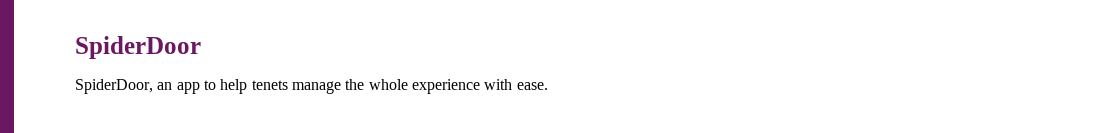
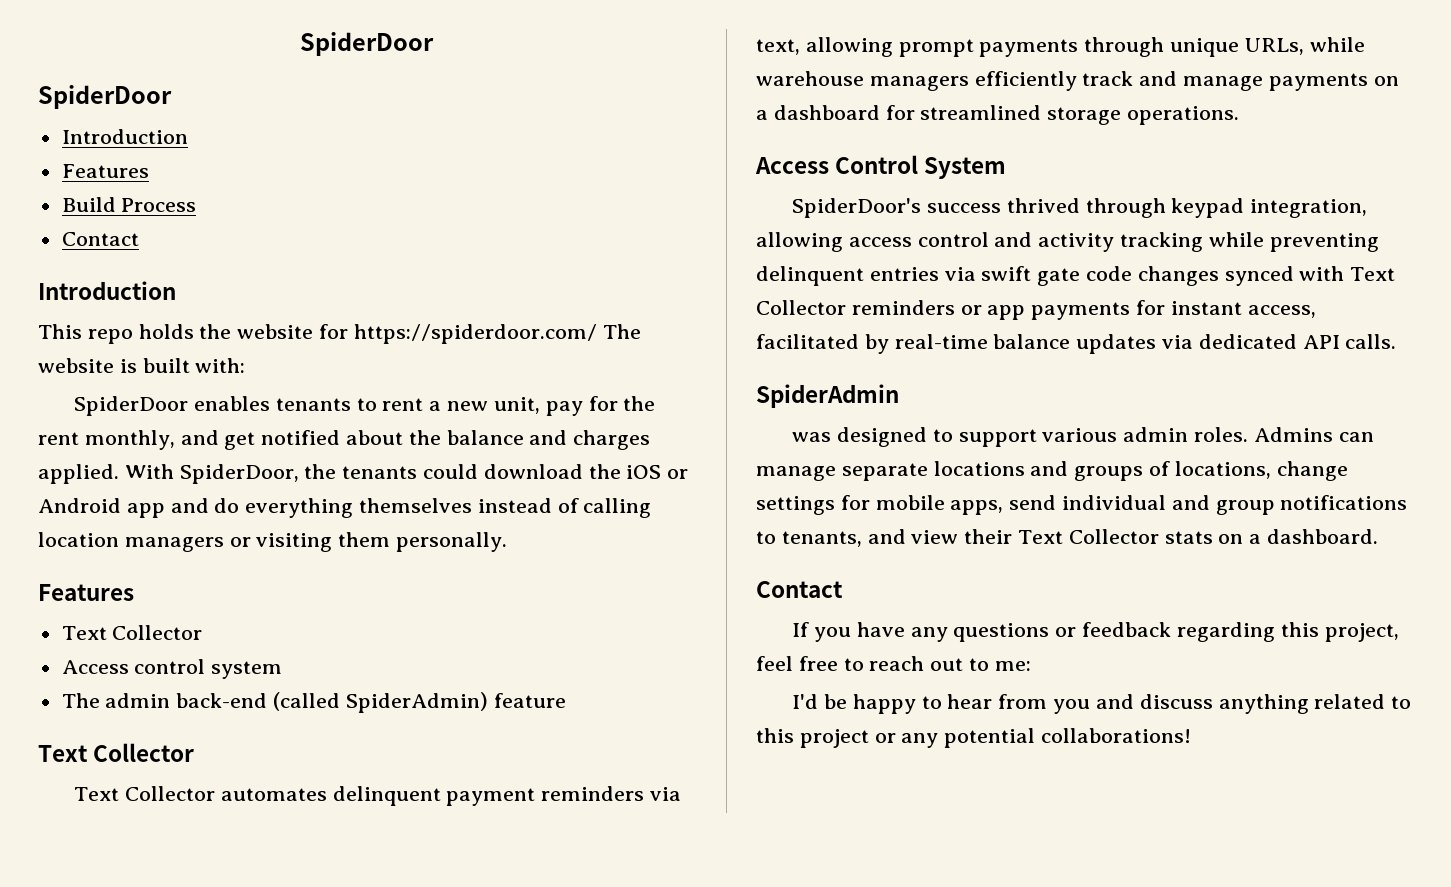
[75,36,201,59] [75,79,548,94] SpiderDoor // SpiderDoor, an app to help tenets manage the whole experience with ease. -> [300,32,434,56] [38,85,172,109] [61,129,188,144] [61,164,149,178] [61,197,197,212] [61,232,139,246] [38,281,176,300] [38,324,641,344] [38,358,246,373] [74,396,656,416] [38,430,651,450] [38,464,689,484] [38,498,652,518] [38,532,508,552] [38,584,134,601] [61,625,203,640] [61,659,283,679] [61,692,566,713] [38,743,195,762] [74,786,682,806] [756,37,1365,57] [756,71,1399,91] [756,105,1240,125] [755,155,1007,179] [792,198,1368,218] [756,232,1379,252] [756,266,1396,286] [756,300,1316,320] [756,334,1397,354] [756,384,899,408] [792,427,1374,447] [756,461,1348,481] [756,495,1408,515] [756,529,1379,547] [756,581,843,598] [792,622,1399,642] [756,656,1031,671] [792,694,1412,714] [756,728,1192,748] SpiderDoor // SpiderDoor // Introduction // Features // Build Process // Contact // Introduction // This repo holds the website for https://spiderdoor.com/ The website is built with: // SpiderDoor enables tenants to rent a new unit, pay for the rent monthly, and get notified about the balance and charges applied. With SpiderDoor, the tenants could download the iOS or Android app and do everything themselves instead of calling location managers or visiting them personally. // Features // Text Collector // Access control system // The admin back-end (called SpiderAdmin) feature // Text Collector // Text Collector automates delinquent payment reminders via text, allowing prompt payments through unique URLs, while warehouse managers efficiently track and manage payments on a dashboard for streamlined storage operations. // Access Control System // SpiderDoor's success thrived through keypad integration, allowing access control and activity tracking while preventing delinquent entries via swift gate code changes synced with Text Collector reminders or app payments for instant access, facilitated by real-time balance updates via dedicated API calls. // SpiderAdmin // was designed to support various admin roles. Admins can manage separate locations and groups of locations, change settings for mobile apps, send individual and group notifications to tenants, and view their Text Collector stats on a dashboard. // Contact // If you have any questions or feedback regarding this project, feel free to reach out to me: // I'd be happy to hear from you and discuss anything related to this project or any potential collaborations!

